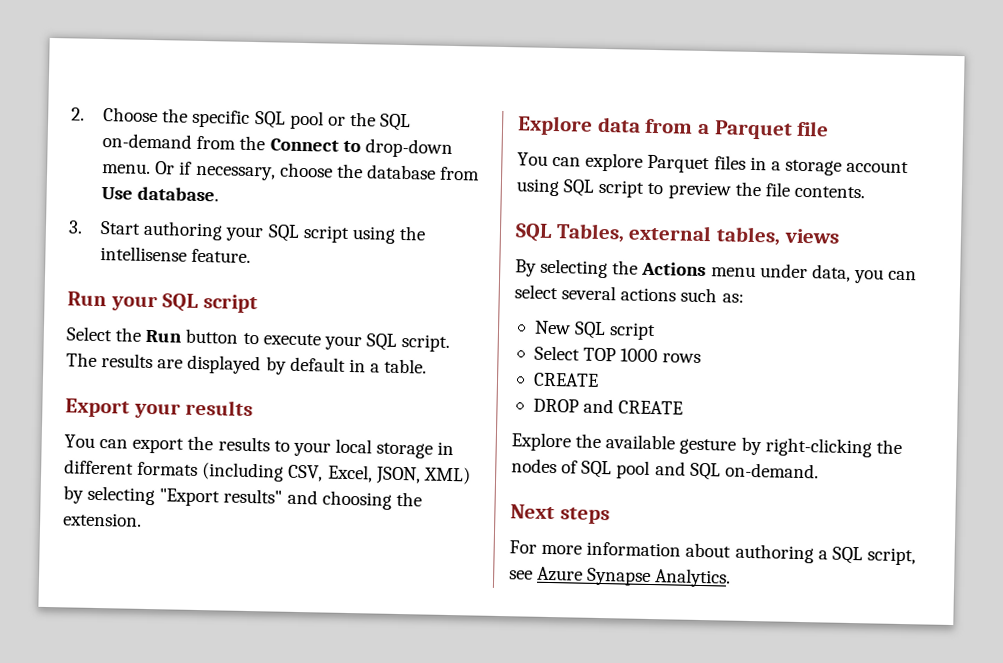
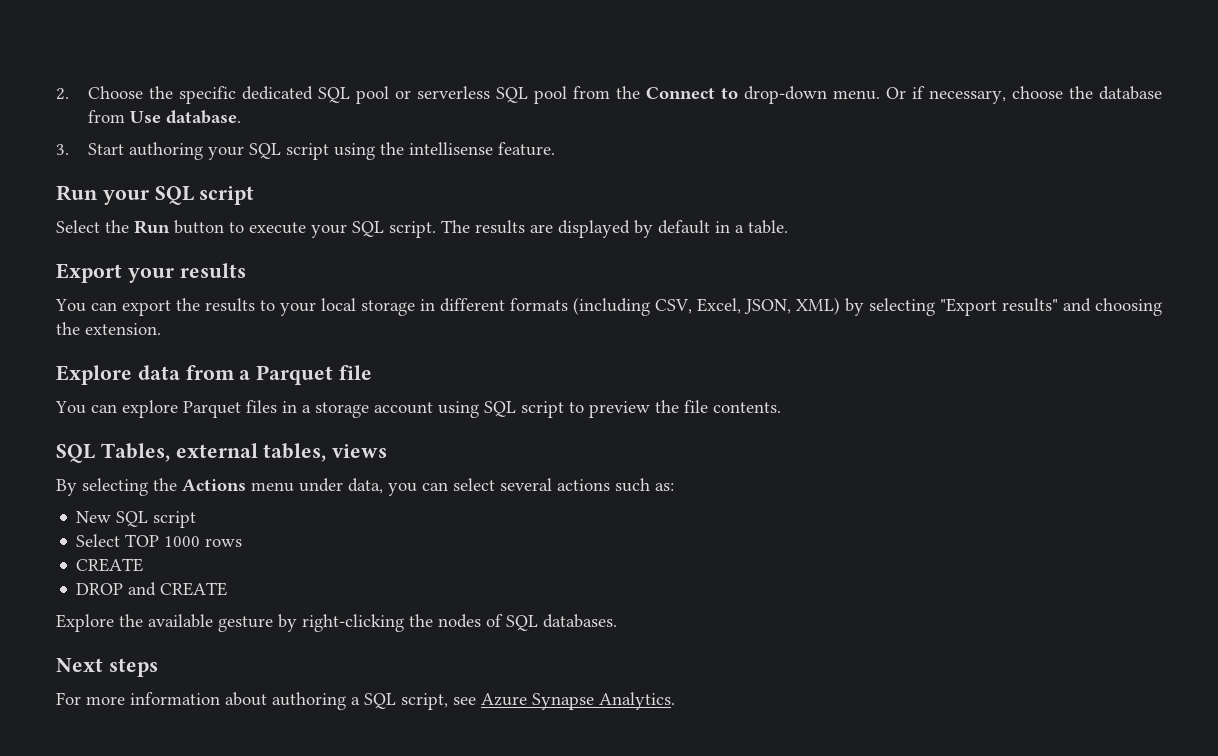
(251, 118) none -> [241,86,313,100] dedicated
[349,111,412,132] [102,133,193,149] the SQL on-demand -> [416,86,567,104] serverless SQL pool
[616,460,819,481] pool and SQL on-demand. -> [543,614,617,628] databases.

